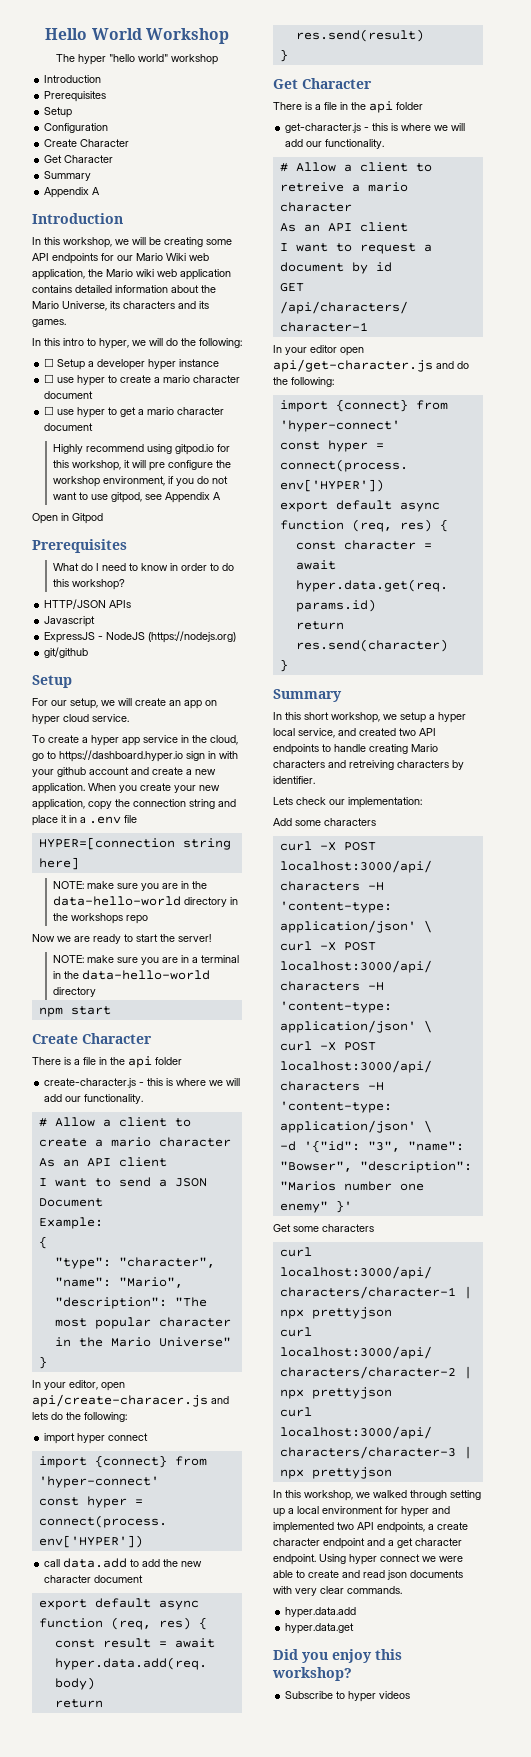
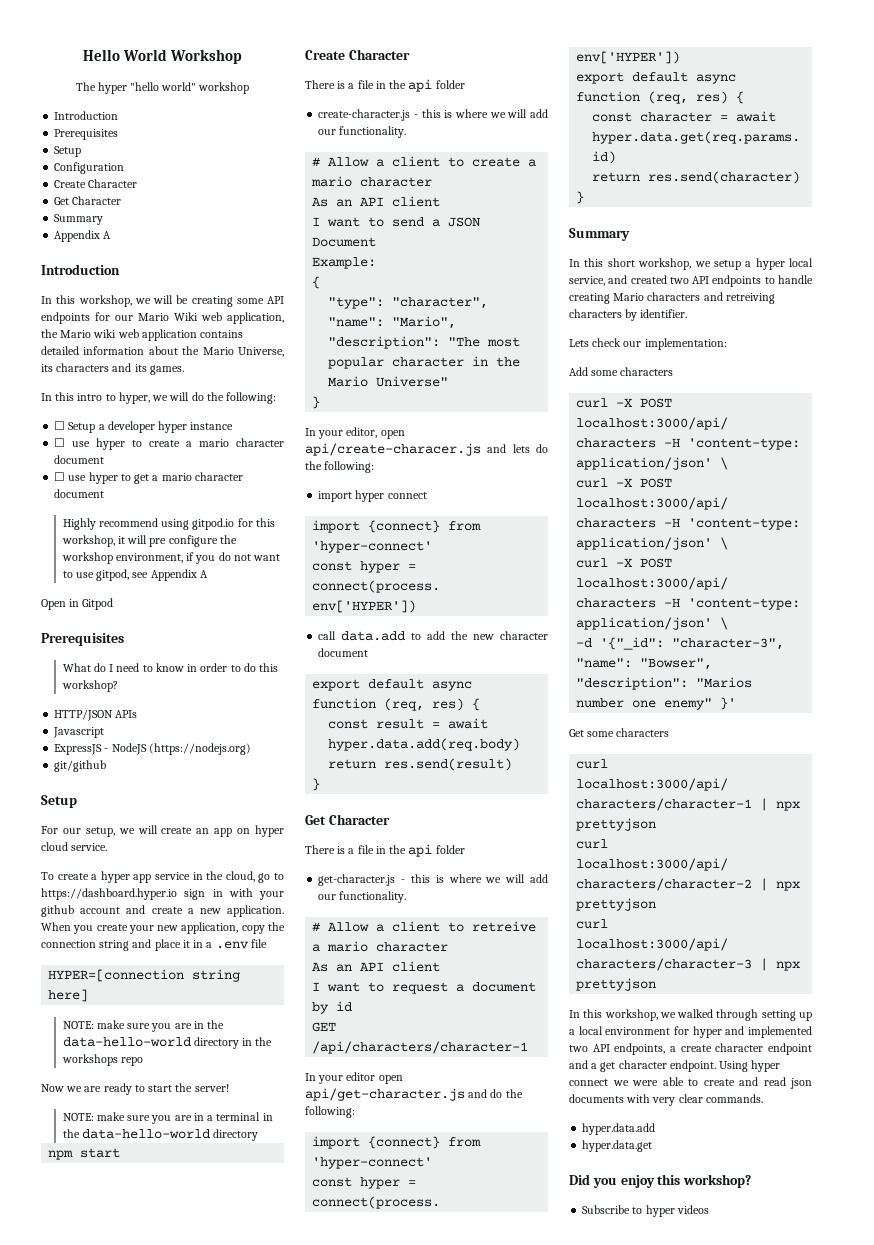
[303,1140,400,1153] '{"id": "3", -> [600,637,785,650] '{"_id": "character-3",

